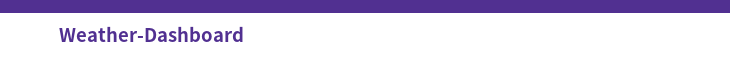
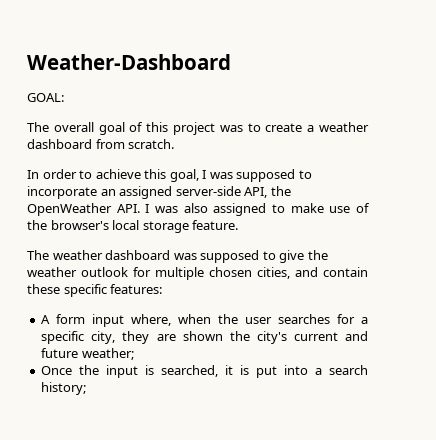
(244, 34) none -> [27,93,64,102] [27,122,370,135] [27,139,175,149] [27,169,312,182] [27,186,291,199] [27,203,370,216] [27,220,239,233] [27,250,328,263] [27,267,368,280] [27,284,163,297] [41,314,368,327] [41,331,368,344] [41,348,134,360] [41,365,368,378] [41,382,87,395] // GOAL: // The overall goal of this project was to create a weather dashboard from scratch. // In order to achieve this goal, I was supposed to incorporate an assigned server-side API, the OpenWeather API. I was also assigned to make use of the browser's local storage feature. // The weather dashboard was supposed to give the weather outlook for multiple chosen cities, and contain these specific features: // A form input where, when the user searches for a specific city, they are shown the city's current and future weather; // Once the input is searched, it is put into a search history;

